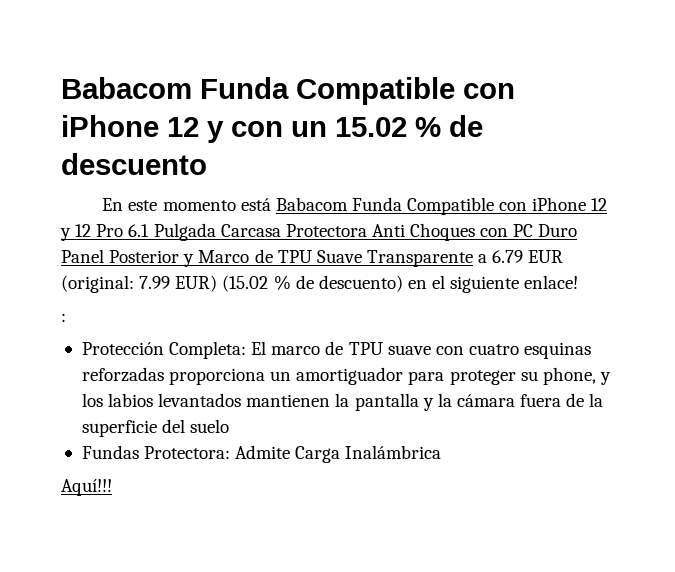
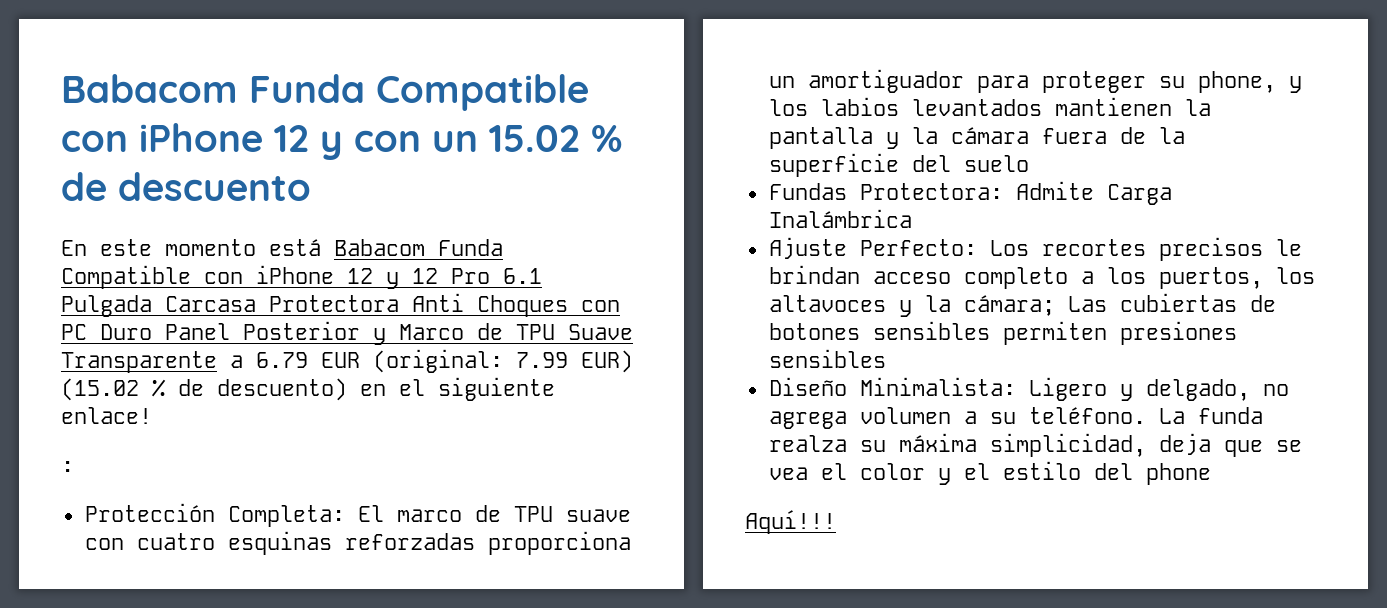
(442, 452) none -> [768,237,1302,261] [768,265,1315,289] [768,293,1276,317] [768,321,1237,345] [768,349,886,368] [768,377,1289,401] [768,407,1263,429] [768,433,1302,457] [768,461,1211,485] // Ajuste Perfecto: Los recortes precisos le brindan acceso completo a los puertos, los altavoces y la cámara; Las cubiertas de botones sensibles permiten presiones sensibles // Diseño Minimalista: Ligero y delgado, no agrega volumen a su teléfono. La funda realza su máxima simplicidad, deja que se vea el color y el estilo del phone

